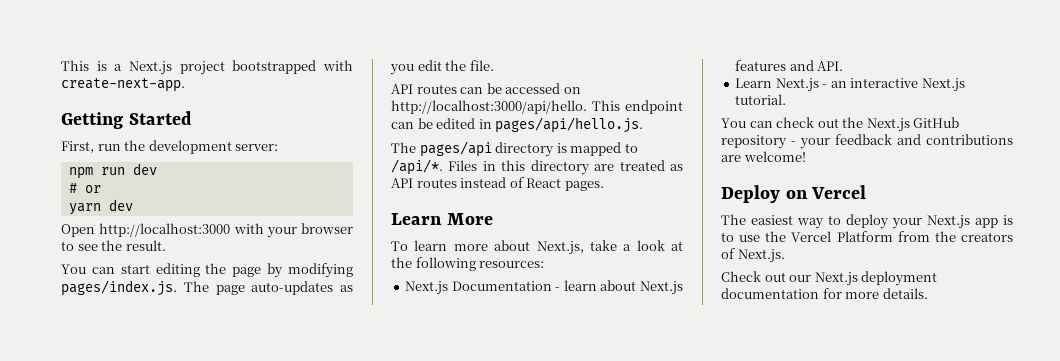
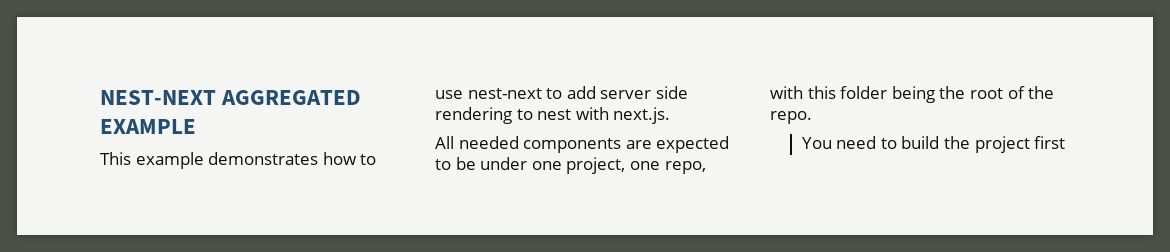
[61,60,353,75] [61,78,185,92] [61,111,192,129] [61,140,279,154] [68,163,157,179] [68,183,101,193] [68,199,133,215] [61,223,353,238] [61,240,166,251] [61,263,353,278] [61,280,353,296] [390,60,494,75] [391,83,581,94] [391,100,683,114] [391,117,644,133] [391,141,638,157] [391,159,683,175] [391,177,604,191] [391,213,493,225] [391,240,683,255] [391,257,545,271] [405,280,683,295] [735,60,844,71] [735,78,965,92] [735,94,787,105] [721,117,960,132] [721,134,1013,149] [721,151,806,162] [721,185,867,203] [721,214,1013,229] [721,231,1013,242] [721,248,785,263] [721,271,938,286] [721,288,928,299] This is a Next.js project bootstrapped with create-next-app. // Getting Started // First, run the development server: // npm run dev // # or // yarn dev // Open http://localhost:3000 with your browser to see the result. // You can start editing the page by modifying pages/index.js. The page auto-updates as you edit the file. // API routes can be accessed on http://localhost:3000/api/hello. This endpoint can be edited in pages/api/hello.js. // The pages/api directory is mapped to /api/*. Files in this directory are treated as API routes instead of React pages. // Learn More // To learn more about Next.js, take a look at the following resources: // Next.js Documentation - learn about Next.js features and API. // Learn Next.js - an interactive Next.js tutorial. // You can check out the Next.js GitHub repository - your feedback and contributions are welcome! // Deploy on Vercel // The easiest way to deploy your Next.js app is to use the Vercel Platform from the creators of Next.js. // Check out our Next.js deployment documentation for more details. -> [100,90,362,105] [100,119,196,134] [100,152,377,169] [435,86,688,99] [435,107,671,124] [435,136,730,153] [435,157,706,174] [770,86,1055,103] [770,111,812,124] [801,136,1066,153] NEST-NEXT AGGREGATED EXAMPLE // This example demonstrates how to use nest-next to add server side rendering to nest with next.js. // All needed components are expected to be under one project, one repo, with this folder being the root of the repo. // You need to build the project first

